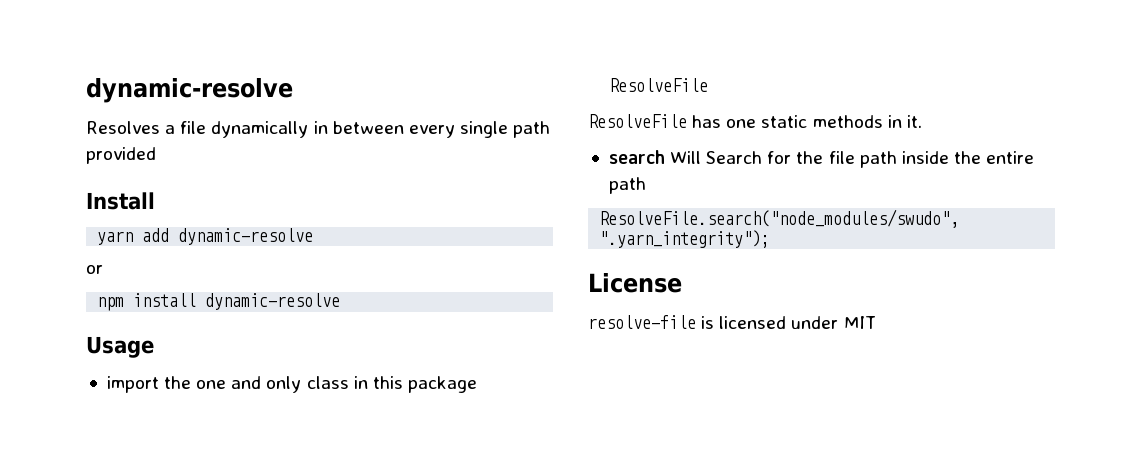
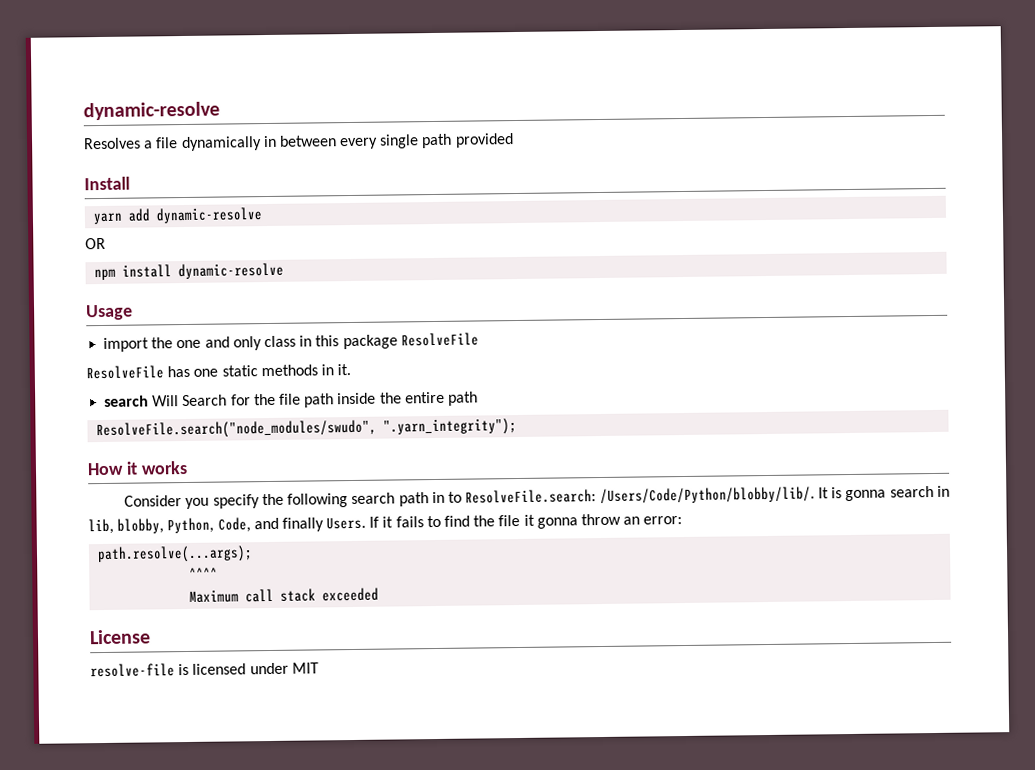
[86,265,103,274] or -> [85,237,106,250] OR
(771, 239) none -> [87,460,188,476] [124,485,950,510] [88,513,683,535] [97,545,254,564] [189,567,219,580] [189,587,380,603] // How it works // Consider you specify the following search path in to ResolveFile.search: /Users/Code/Python/blobby/lib/. It is gonna search in lib, blobby, Python, Code, and finally Users. If it fails to find the file it gonna throw an error: // path.resolve(...args); // ^^^^ // Maximum call stack exceeded

